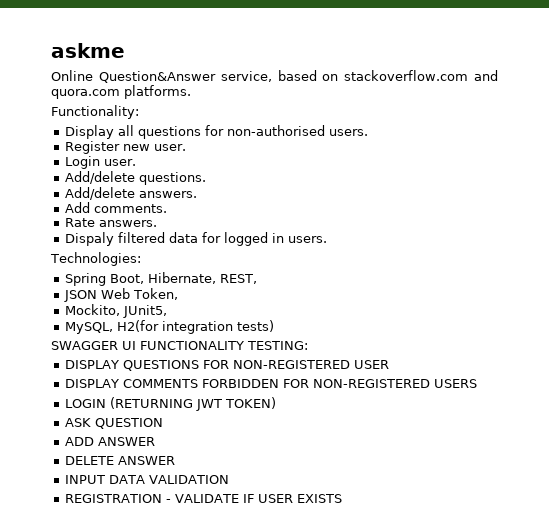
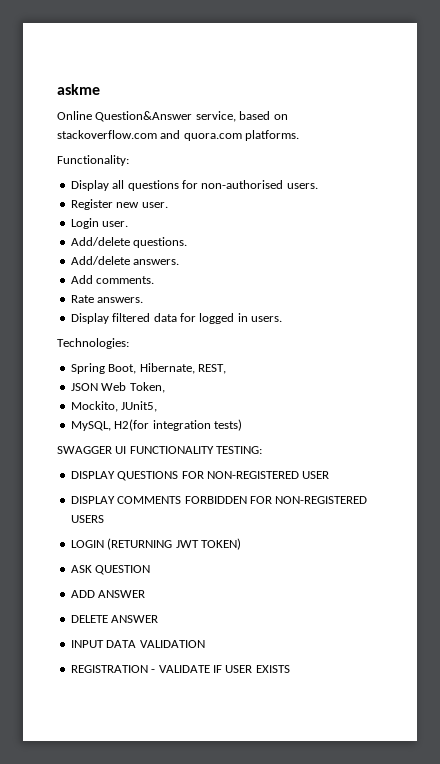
[64,232,114,246] Dispaly -> [70,313,109,324] Display

